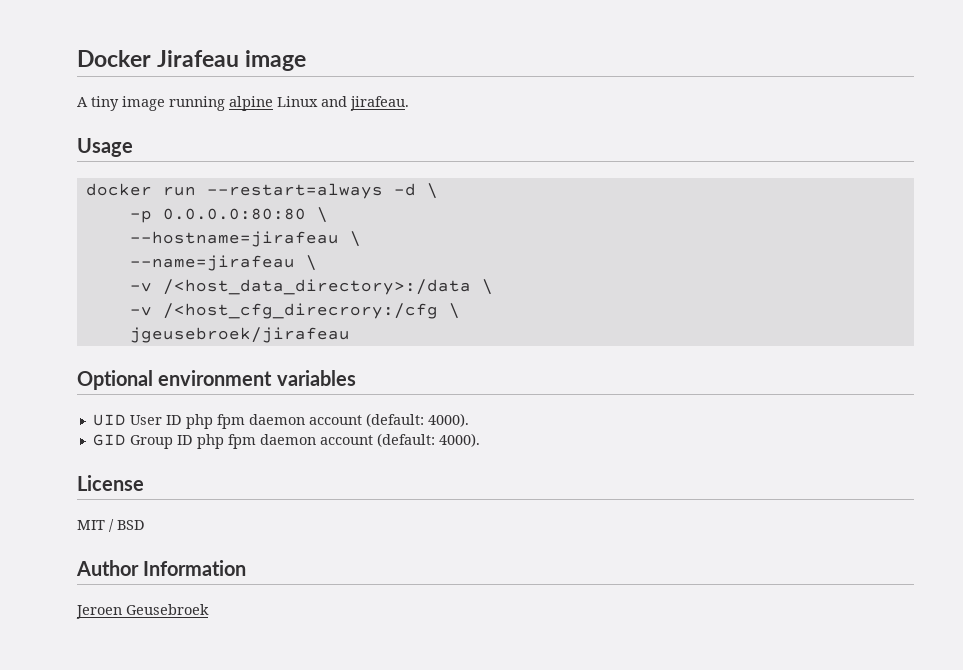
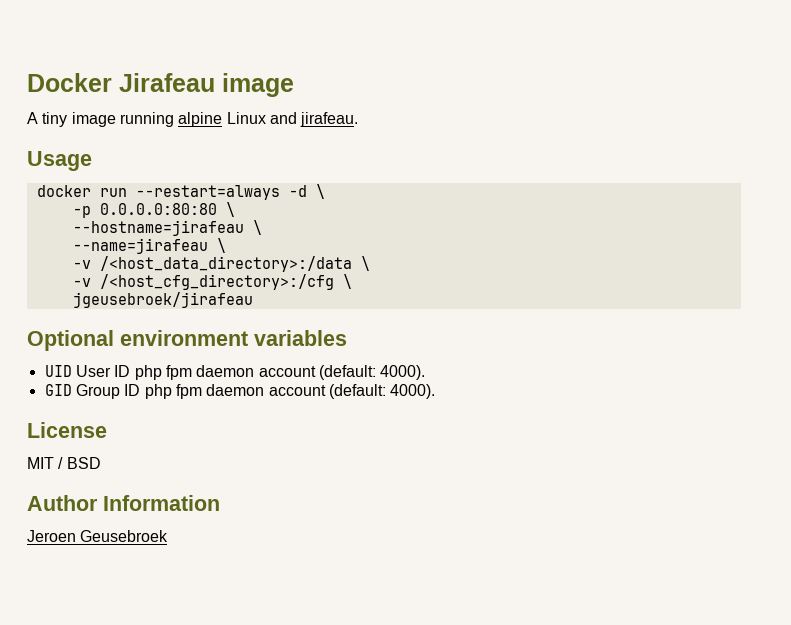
[162,303,438,319] /<host_cfg_direcrory:/cfg -> [99,274,334,290] /<host_cfg_directory>:/cfg

